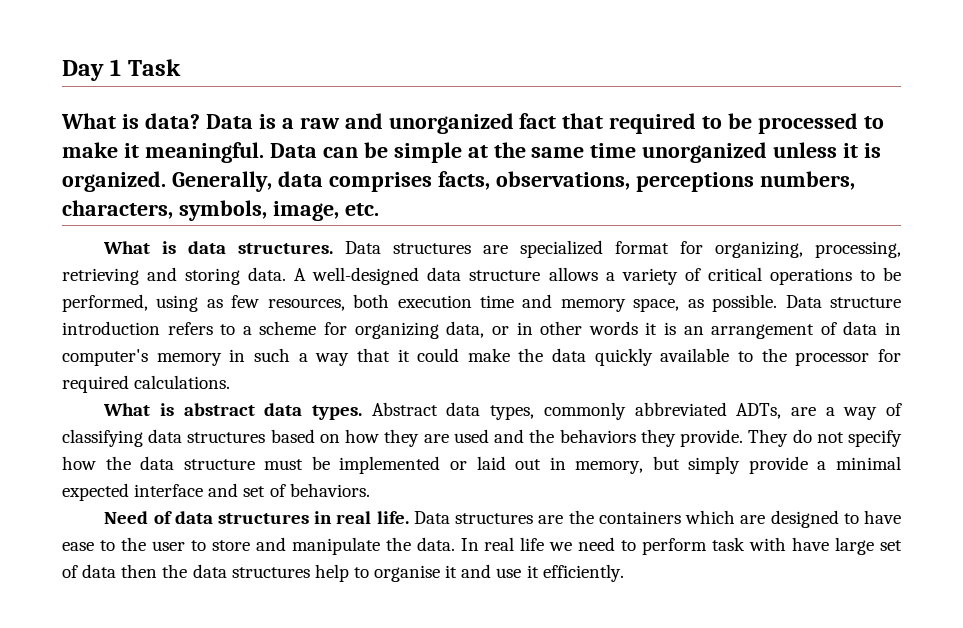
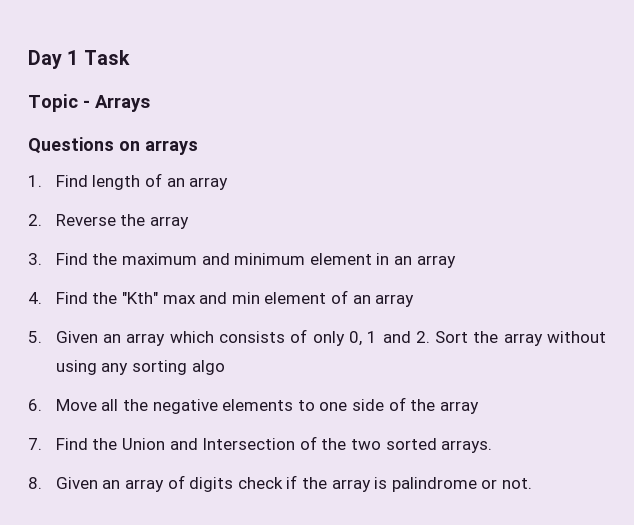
[61,113,885,134] [62,142,882,163] [62,171,855,192] [62,200,379,221] [103,240,901,258] [62,267,902,285] [62,294,902,312] [62,321,901,339] [62,348,901,366] [62,375,231,393] [103,402,902,420] [62,429,903,447] [62,456,901,474] [62,483,370,501] [104,510,901,528] [62,537,903,555] [62,564,624,582] What is data? Data is a raw and unorganized fact that required to be processed to make it meaningful. Data can be simple at the same time unorganized unless it is organized. Generally, data comprises facts, observations, perceptions numbers, characters, symbols, image, etc. // What is data structures. Data structures are specialized format for organizing, processing, retrieving and storing data. A well-designed data structure allows a variety of critical operations to be performed, using as few resources, both execution time and memory space, as possible. Data structure introduction refers to a scheme for organizing data, or in other words it is an arrangement of data in computer's memory in such a way that it could make the data quickly available to the processor for required calculations. // What is abstract data types. Abstract data types, commonly abbreviated ADTs, are a way of classifying data structures based on how they are used and the behaviors they provide. They do not specify how the data structure must be implemented or laid out in memory, but simply provide a minimal expected interface and set of behaviors. // Need of data structures in real life. Data structures are the containers which are designed to have ease to the user to store and manipulate the data. In real life we need to perform task with have large set of data then the data structures help to organise it and use it efficiently. -> [28,94,150,112] [28,137,198,155] [28,173,229,190] [28,214,190,229] [28,253,456,268] [28,290,415,307] [28,329,606,346] [55,360,225,375] [28,397,479,414] [28,436,493,453] [28,475,532,492] Topic - Arrays // Questions on arrays // 1. Find length of an array // 2. Reverse the array // 3. Find the maximum and minimum element in an array // 4. Find the "Kth" max and min element of an array // 5. Given an array which consists of only 0, 1 and 2. Sort the array without using any sorting algo // 6. Move all the negative elements to one side of the array // 7. Find the Union and Intersection of the two sorted arrays. // 8. Given an array of digits check if the array is palindrome or not.

